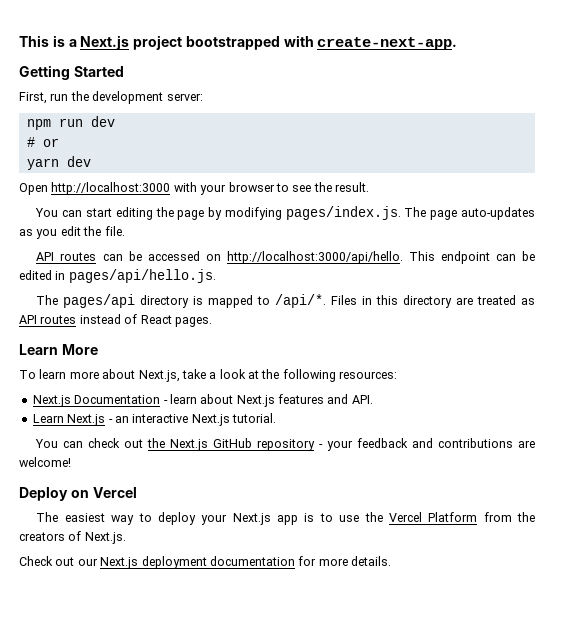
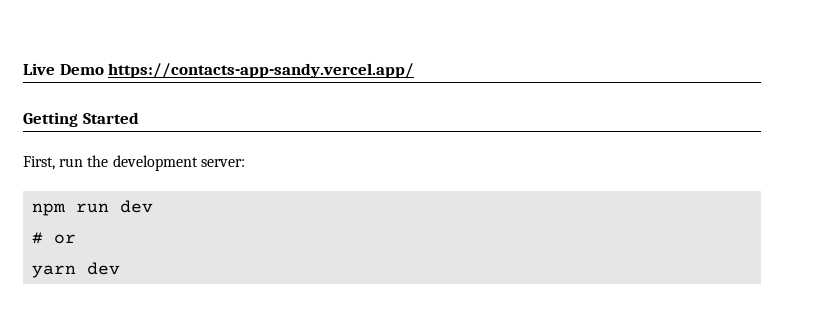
[19,35,458,50] This is a Next.js project bootstrapped with create-next-app. -> [23,63,415,78] Live Demo https://contacts-app-sandy.vercel.app/
[19,182,369,195] [35,206,535,220] [19,226,125,239] [36,251,535,264] [19,269,216,283] [36,294,535,308] [19,314,212,327] [19,344,98,355] [19,369,398,382] [32,394,373,407] [32,413,276,426] [35,438,535,451] [19,457,71,467] [19,487,137,501] [36,512,535,525] [19,531,126,544] [19,556,391,569] // Open http://localhost:3000 with your browser to see the result. // You can start editing the page by modifying pages/index.js. The page auto-updates as you edit the file. // API routes can be accessed on http://localhost:3000/api/hello. This endpoint can be edited in pages/api/hello.js. // The pages/api directory is mapped to /api/*. Files in this directory are treated as API routes instead of React pages. // Learn More // To learn more about Next.js, take a look at the following resources: // Next.js Documentation - learn about Next.js features and API. // Learn Next.js - an interactive Next.js tutorial. // You can check out the Next.js GitHub repository - your feedback and contributions are welcome! // Deploy on Vercel // The easiest way to deploy your Next.js app is to use the Vercel Platform from the creators of Next.js. // Check out our Next.js deployment documentation for more details. -> (121, 268) none

